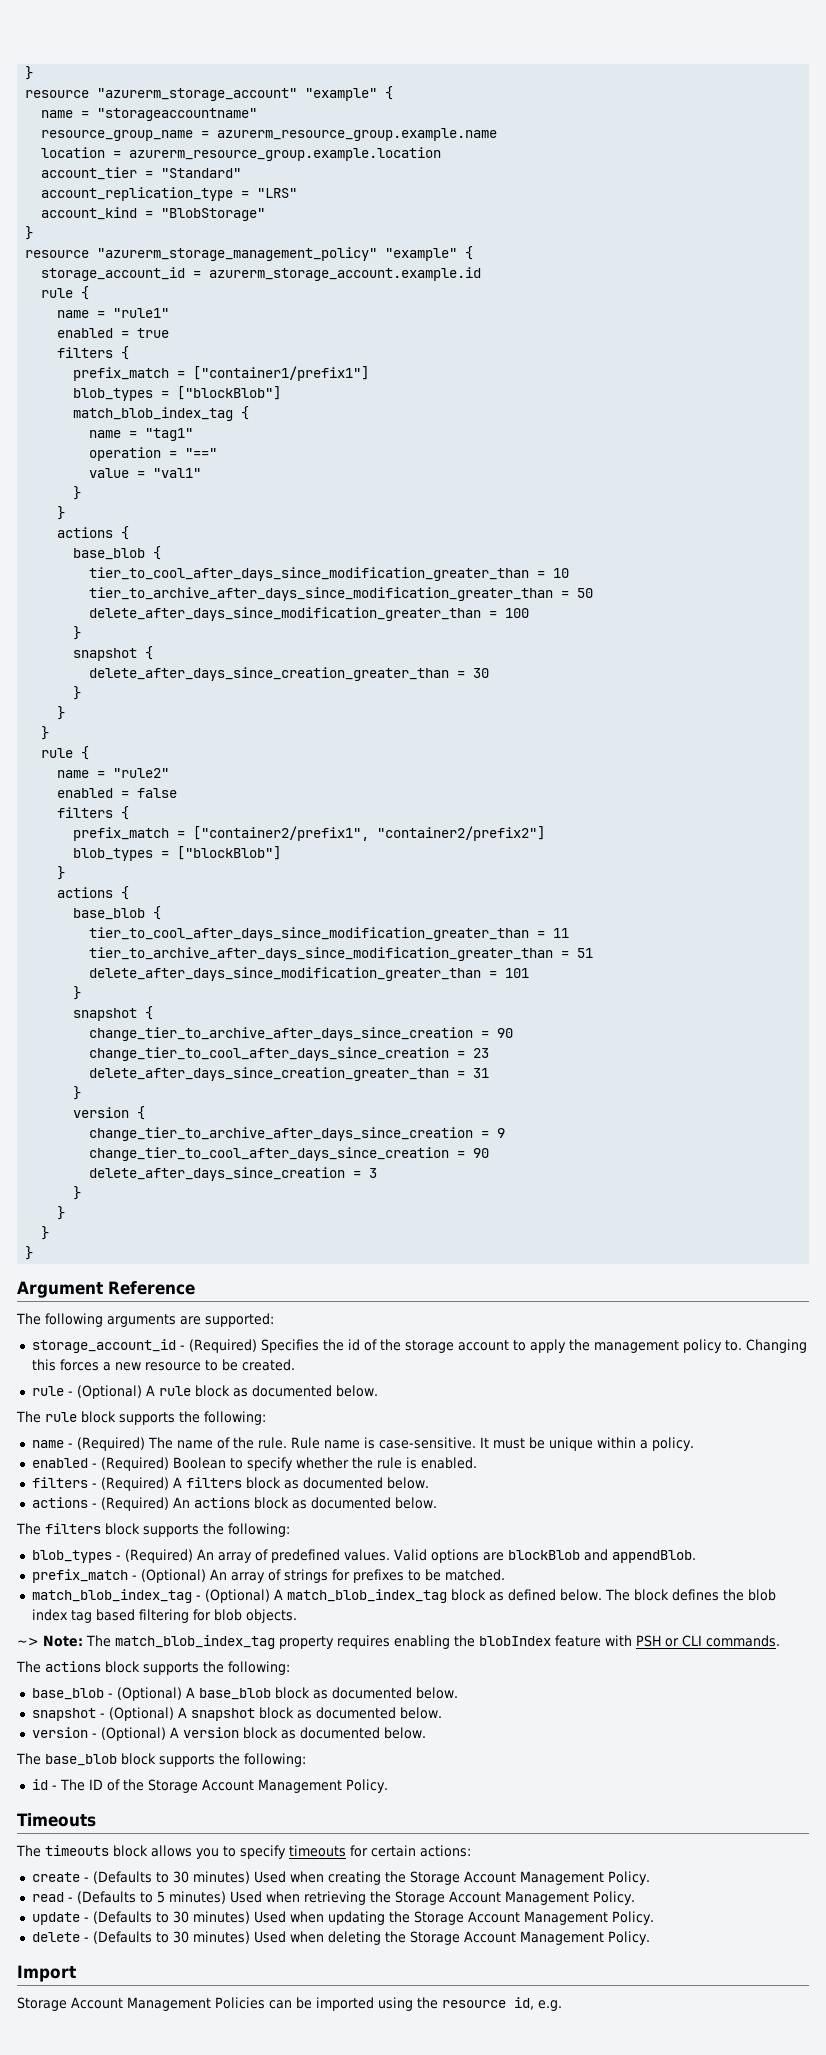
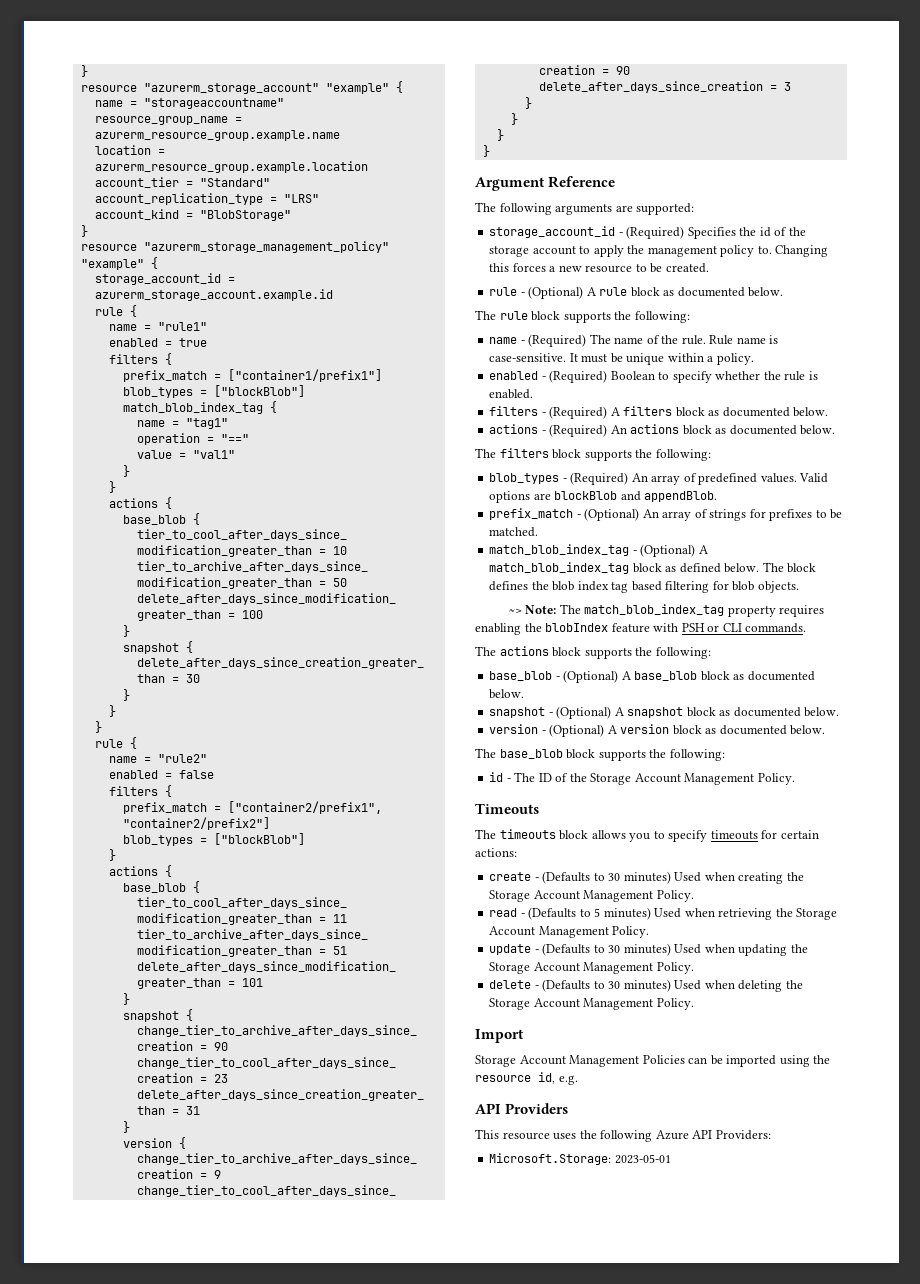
(562, 2005) none -> [475,1103,569,1114] [475,1129,771,1142] [489,1153,671,1165] // API Providers // This resource uses the following Azure API Providers: // Microsoft.Storage: 2023-05-01

